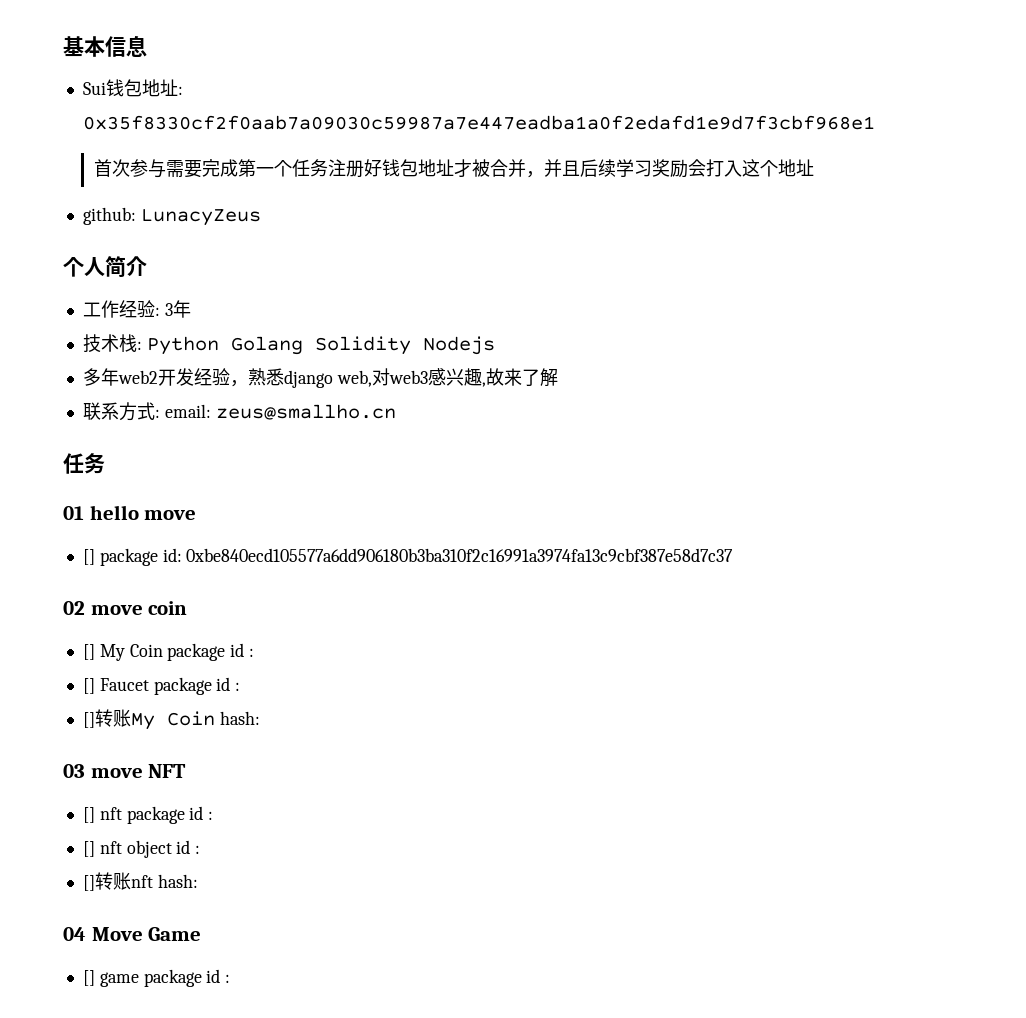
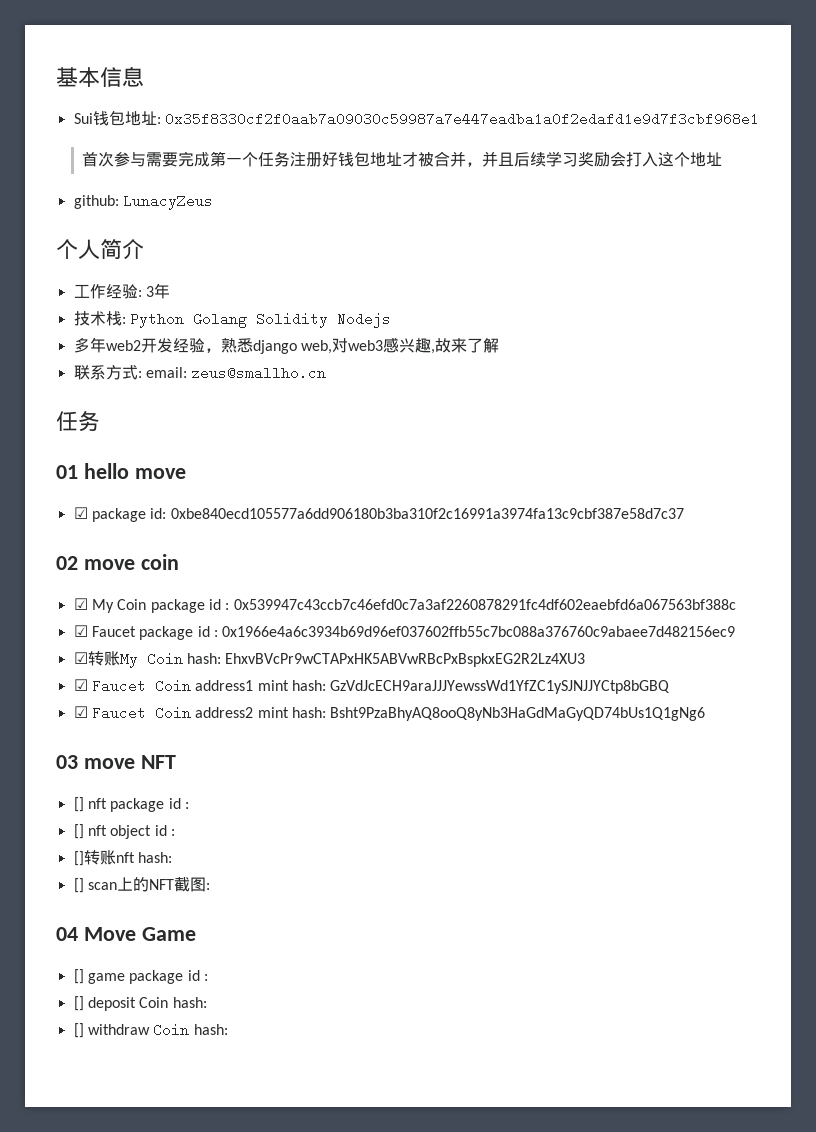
[82,549,95,565] [] -> [73,507,88,519] ☑
[82,644,95,660] [] -> [73,598,88,610] ☑
[82,678,95,694] // [] -> [233,599,736,610] [73,625,88,637] 0x539947c43ccb7c46efd0c7a3af2260878291fc4df602eaebfd6a067563bf388c // ☑
[82,712,95,728] // [] -> [222,626,736,637] [73,652,88,664] 0x1966e4a6c3934b69d96ef037602ffb55c7bc088a376760c9abaee7d482156ec9 // ☑
(260, 718) none -> [225,653,586,667] [73,679,671,694] [73,706,706,721] EhxvBVcPr9wCTAPxHK5ABVwRBcPxBspkxEG2R2Lz4XU3 // ☑ Faucet Coin address1 mint hash: GzVdJcECH9araJJJYewssWd1YfZC1ySJNJJYCtp8bGBQ // ☑ Faucet Coin address2 mint hash: Bsht9PzaBhyAQ8ooQ8yNb3HaGdMaGyQD74bUs1Q1gNg6
(198, 881) none -> [73,877,210,893] // [] scan上的NFT截图:
(231, 978) none -> [73,996,207,1011] [73,1023,228,1038] // [] deposit Coin hash: // [] withdraw Coin hash:

